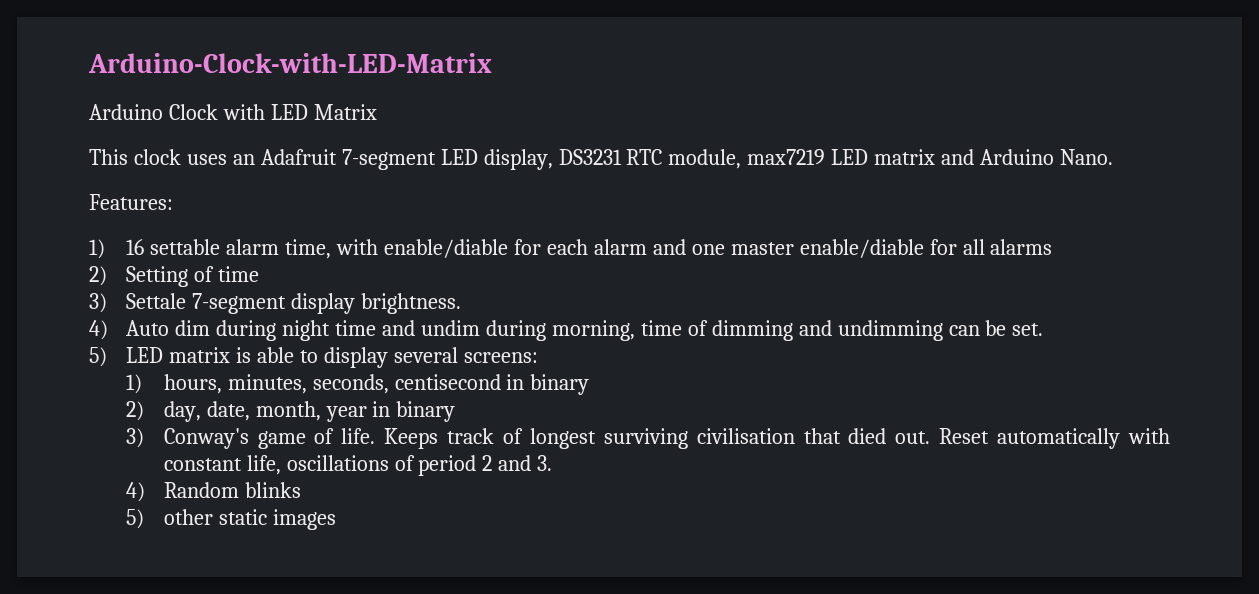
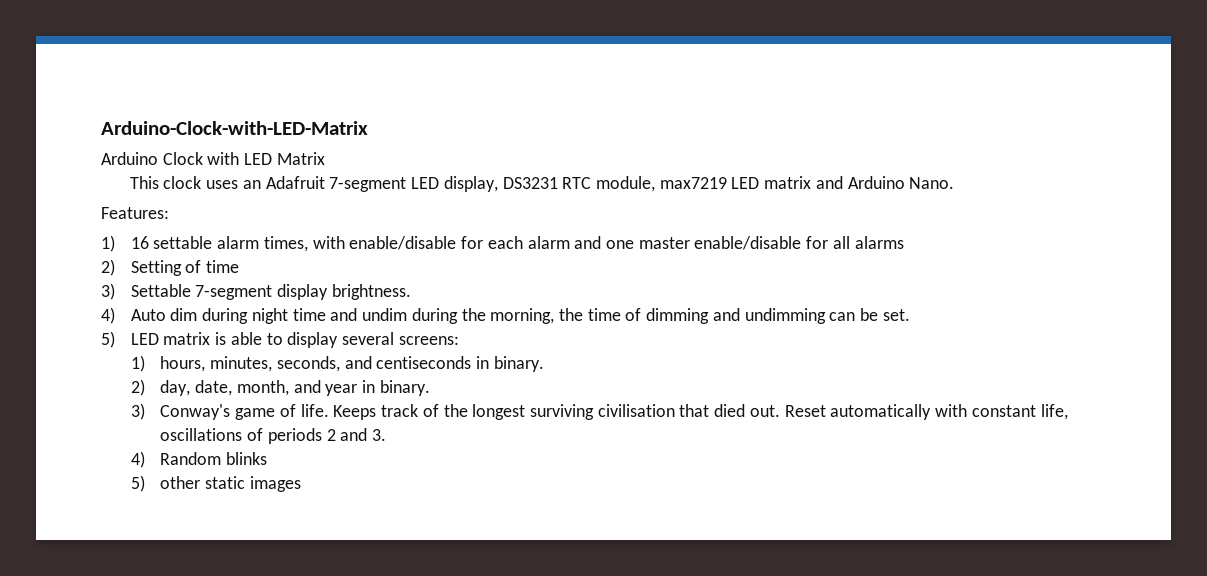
[285,239,509,259] time, with enable/diable -> [263,236,457,252] times, with enable/disable
[799,239,924,258] enable/diable -> [694,236,802,250] enable/disable
[126,293,187,309] Settale -> [130,284,191,297] Settable
[551,320,635,341] morning, -> [461,308,583,324] the morning, the
[394,374,590,395] centisecond in binary -> [344,356,544,372] and centiseconds in binary.
(321, 411) none -> [293,380,321,393] and
[396,401,456,422] binary -> [379,380,430,396] binary.
(524, 436) none -> [443,404,468,417] the
[418,455,477,476] period -> [267,428,322,444] periods

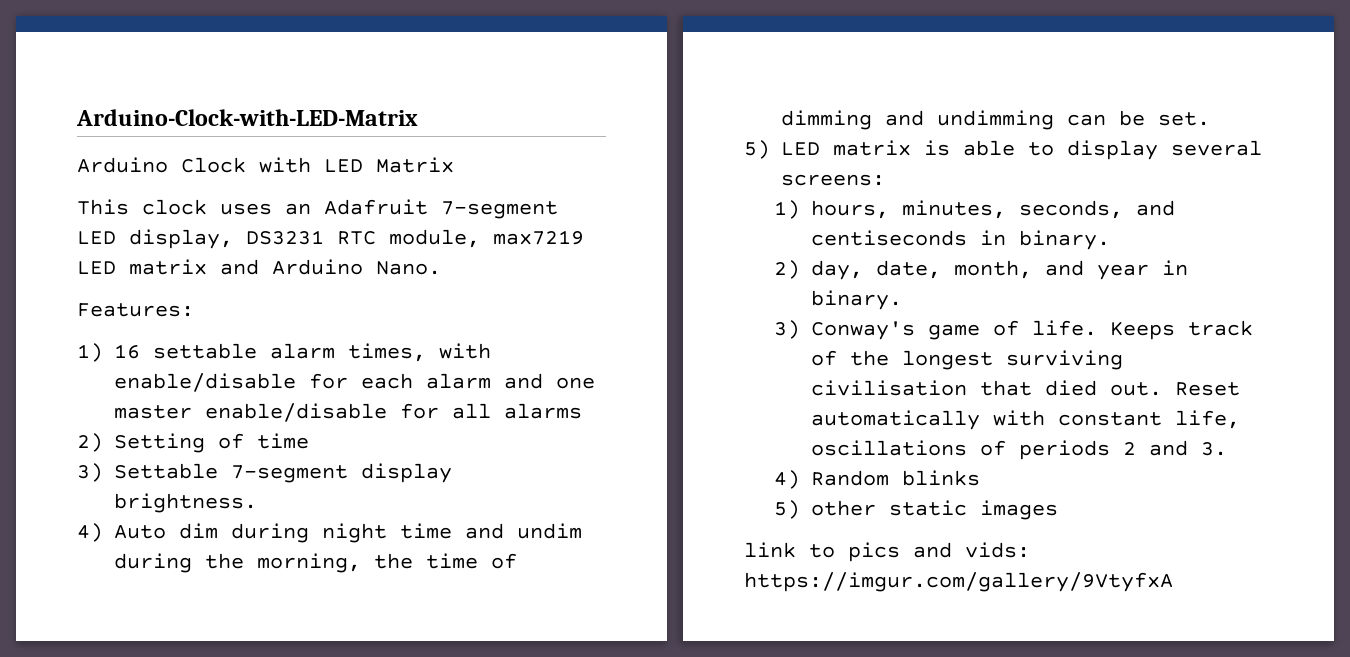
(301, 484) none -> [744,542,1030,562] [744,572,1173,592] // link to pics and vids: https://imgur.com/gallery/9VtyfxA

